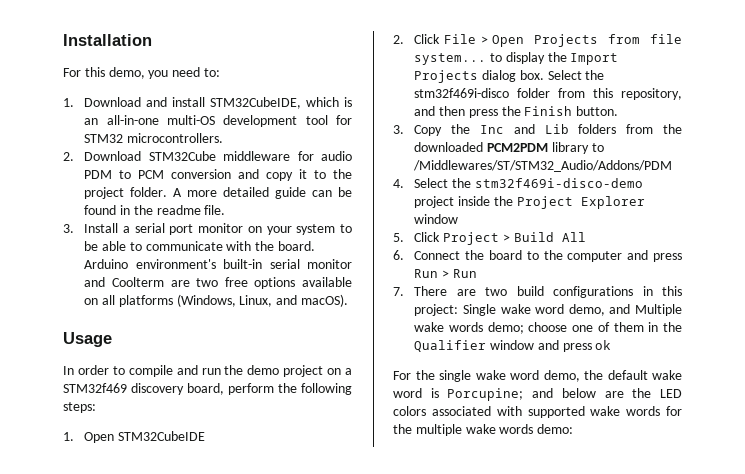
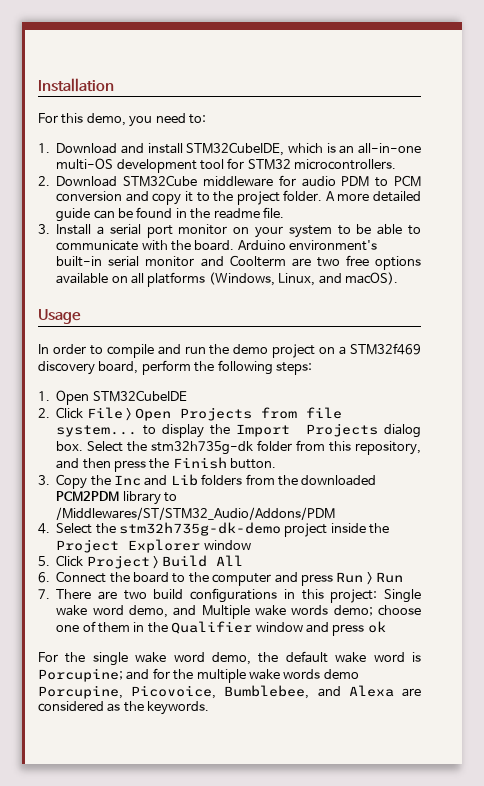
[414,88,510,98] stm32f469i-disco -> [151,441,254,455] stm32h735g-dk
[474,178,643,188] stm32f469i-disco-demo -> [119,522,281,536] stm32h735g-dk-demo
[561,388,682,398] [393,406,661,418] below are the LED colors associated with supported wake words -> (150, 674) none
[537,424,574,434] demo: -> [323,669,359,679] [38,685,421,699] [38,701,210,715] demo Porcupine, Picovoice, Bumblebee, and Alexa are considered as the keywords.

